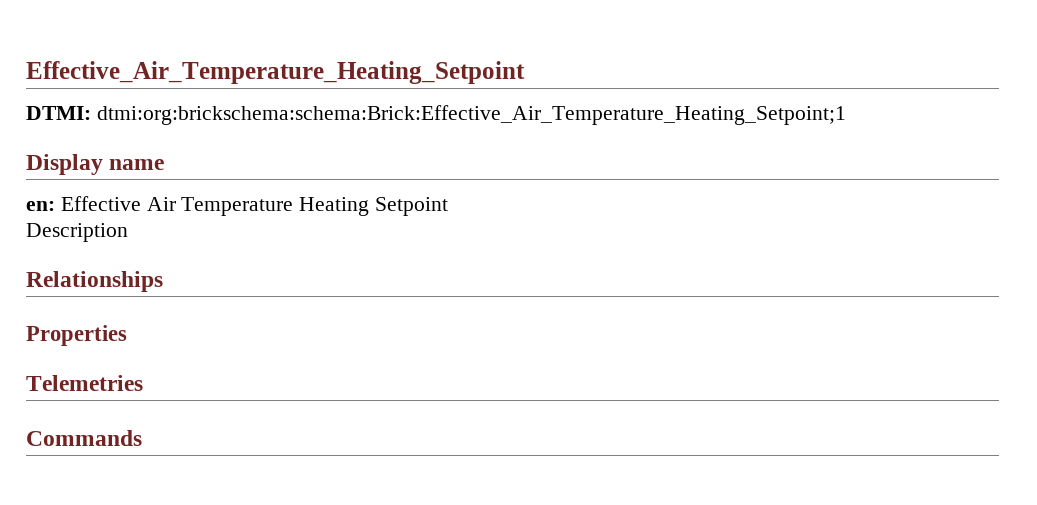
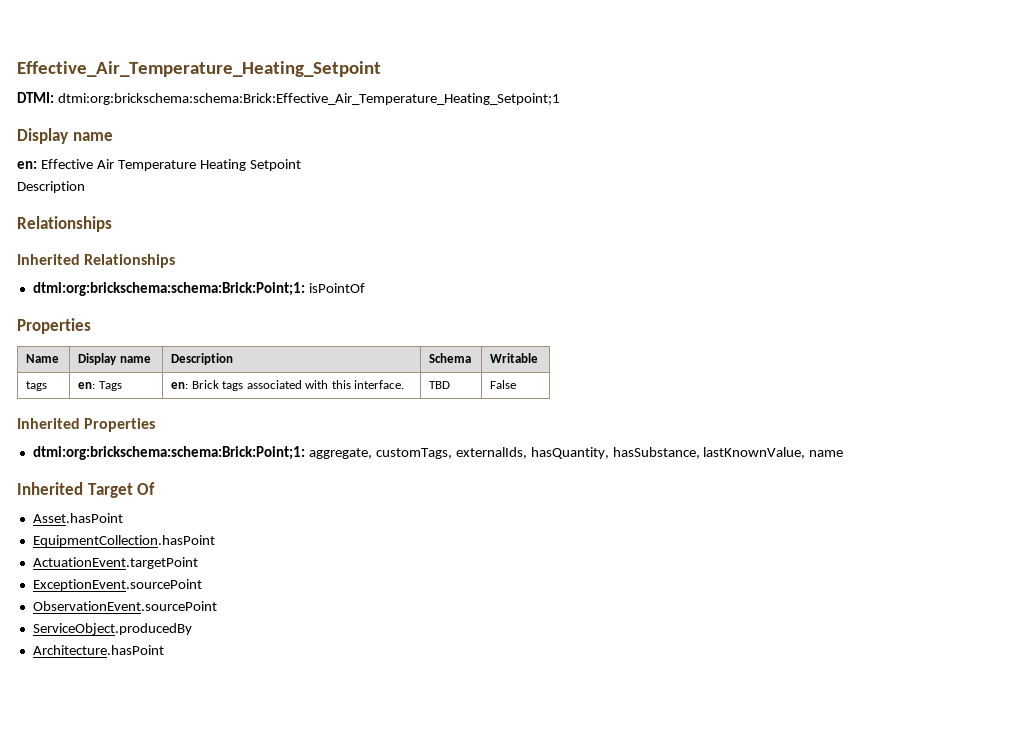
[26,325,127,346] [26,375,143,391] [26,430,142,446] Properties // Telemetries // Commands -> [17,254,176,268] [32,282,365,296] [17,318,91,334] [26,354,60,363] [78,353,151,365] [171,353,234,365] [429,353,472,363] [490,353,539,363] [26,381,48,391] [78,381,122,391] [171,380,405,391] [429,381,451,389] [490,380,517,389] [17,418,156,432] [32,446,844,460] [17,482,156,498] [32,513,123,523] [32,535,215,547] [32,557,198,569] [32,579,202,591] [32,601,217,611] [32,623,192,635] [32,645,164,655] Inherited Relationships // dtmi:org:brickschema:schema:Brick:Point;1: isPointOf // Properties // Name | Display name | Description | Schema | Writable // tags | en: Tags | en: Brick tags associated with this interface. | TBD | False // Inherited Properties // dtmi:org:brickschema:schema:Brick:Point;1: aggregate, customTags, externalIds, hasQuantity, hasSubstance, lastKnownValue, name // Inherited Target Of // Asset.hasPoint // EquipmentCollection.hasPoint // ActuationEvent.targetPoint // ExceptionEvent.sourcePoint // ObservationEvent.sourcePoint // ServiceObject.producedBy // Architecture.hasPoint

